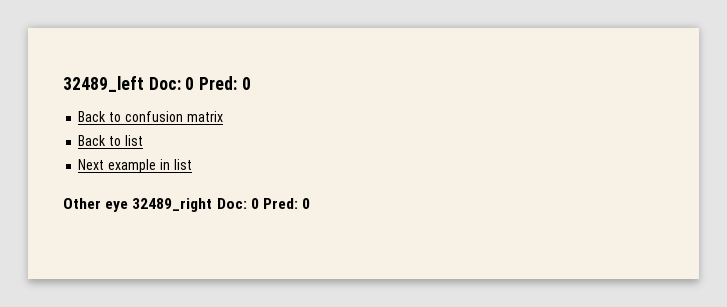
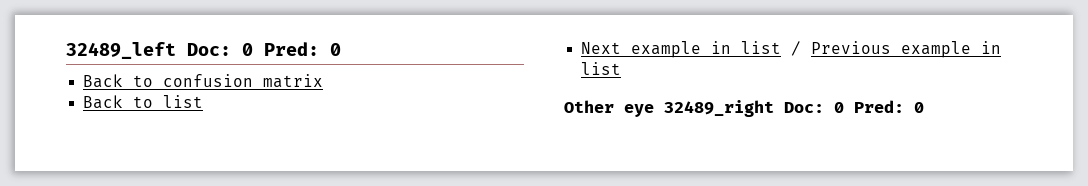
(192, 164) none -> [791,41,1002,58] [581,62,622,75] / Previous example in list

